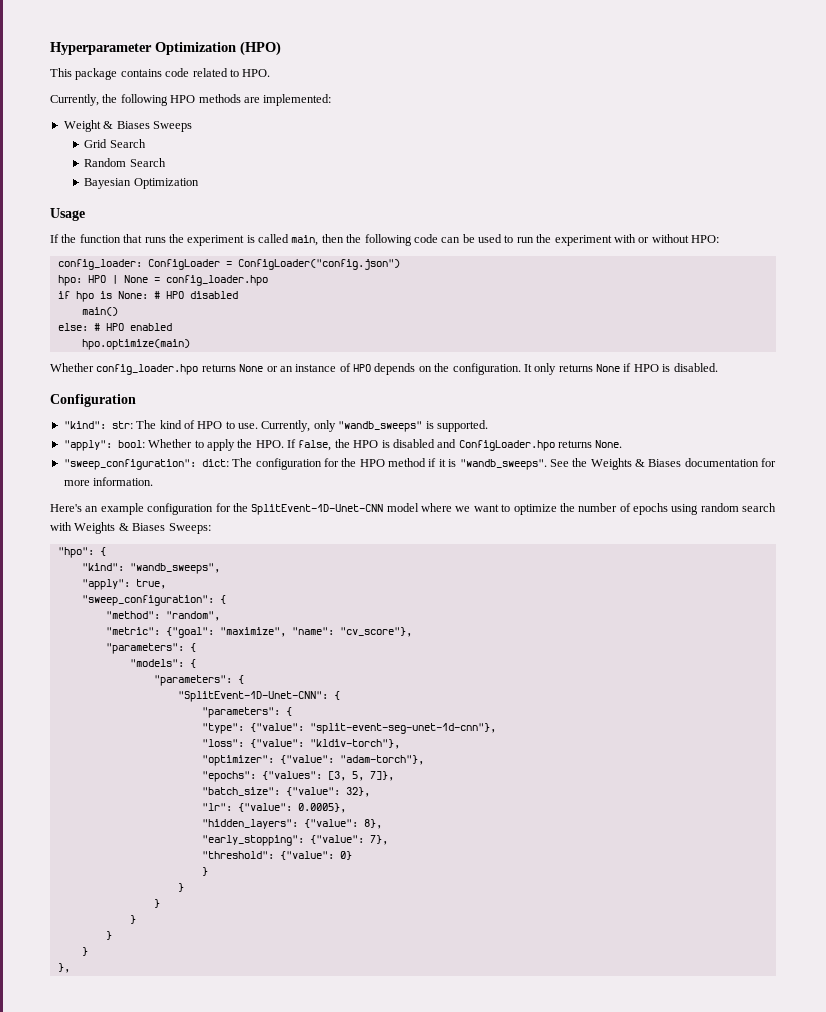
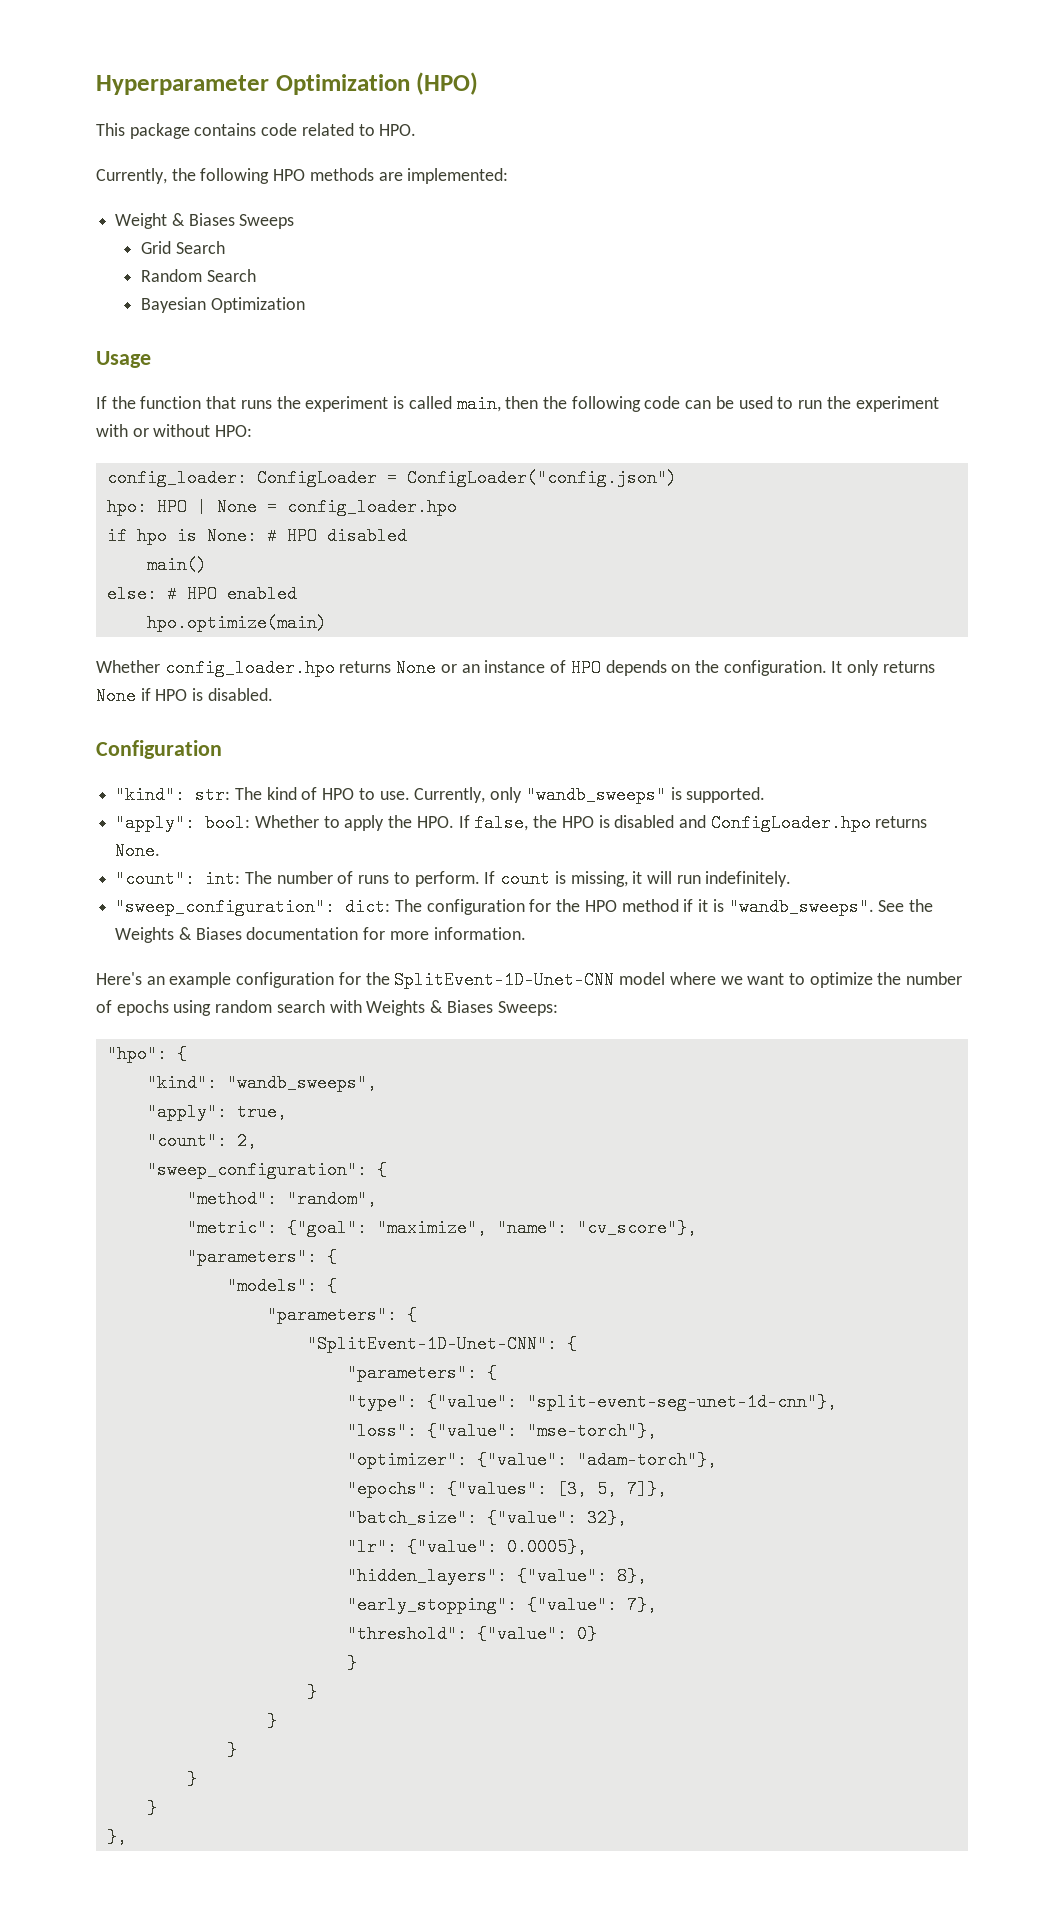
(623, 444) none -> [115,870,792,888] // "count": int: The number of runs to perform. If count is missing, it will run indefinitely.
(166, 584) none -> [146,1132,257,1150] // "count": 2,
[309,739,400,749] "kldiv-torch"}, -> [526,1422,657,1440] "mse-torch"},

